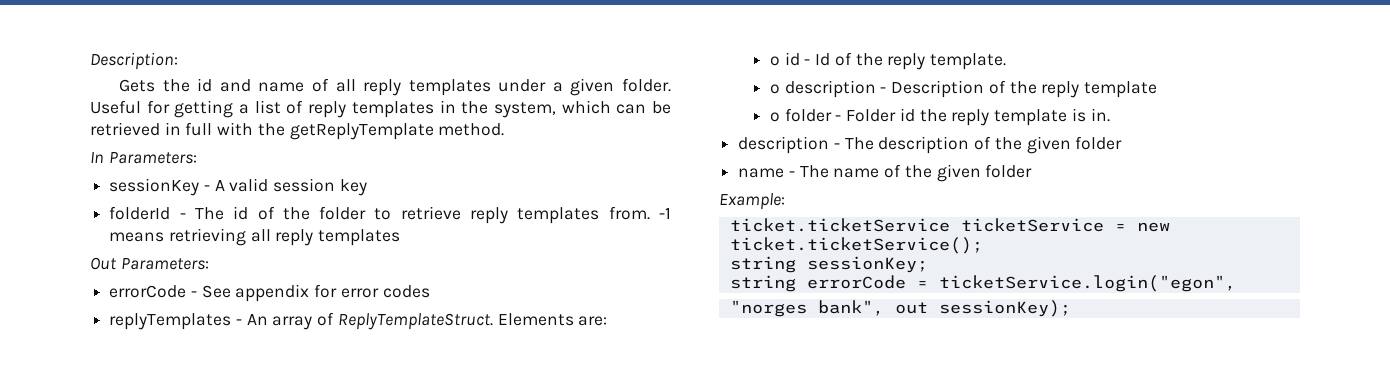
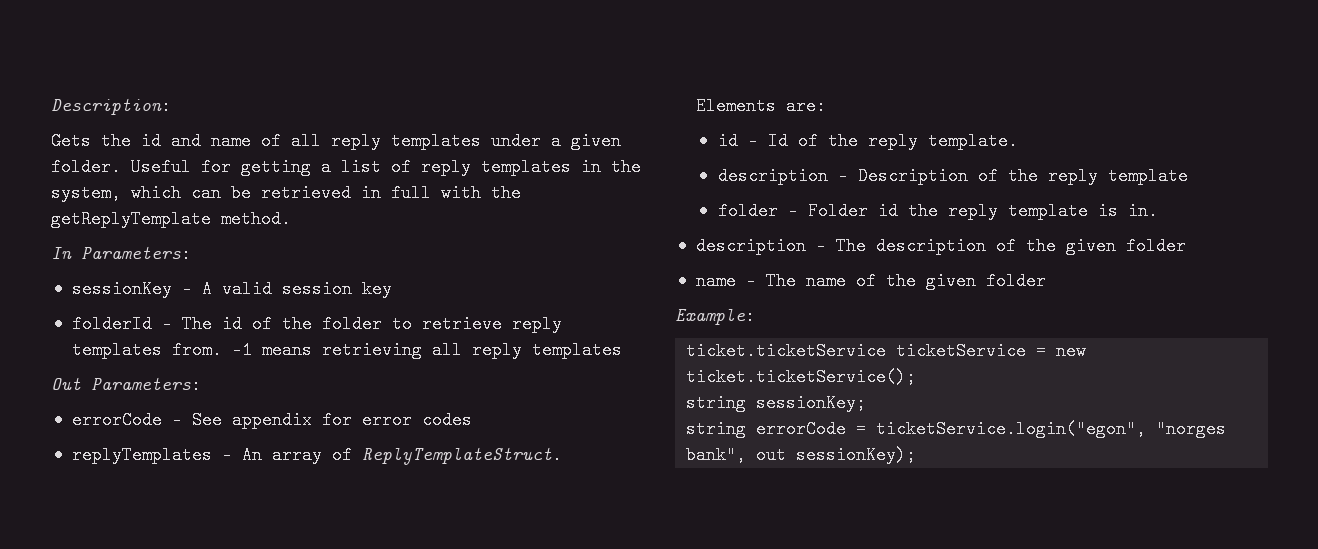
[769,56,780,66] o -> (826, 106) none
[769,84,780,94] o -> (1018, 141) none
[769,112,780,122] o -> (1188, 176) none
(1236, 283) // -> (1147, 429) none

